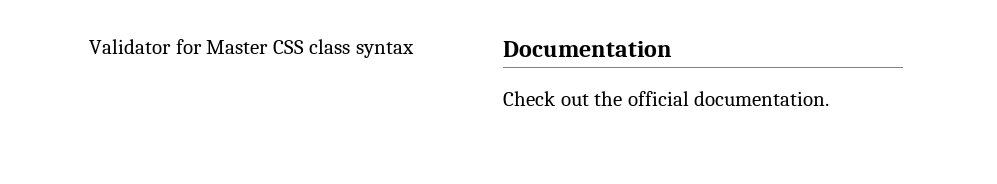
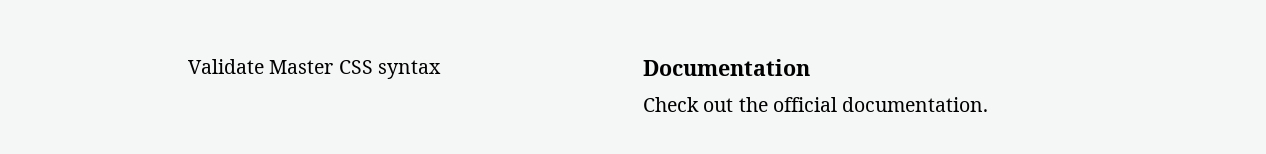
[89,39,202,54] Validator for -> [188,59,265,74] Validate
[309,39,351,54] class -> (373, 67) none

